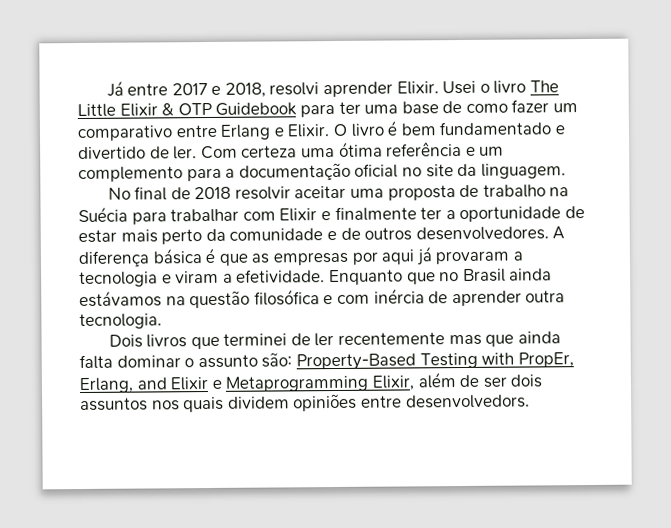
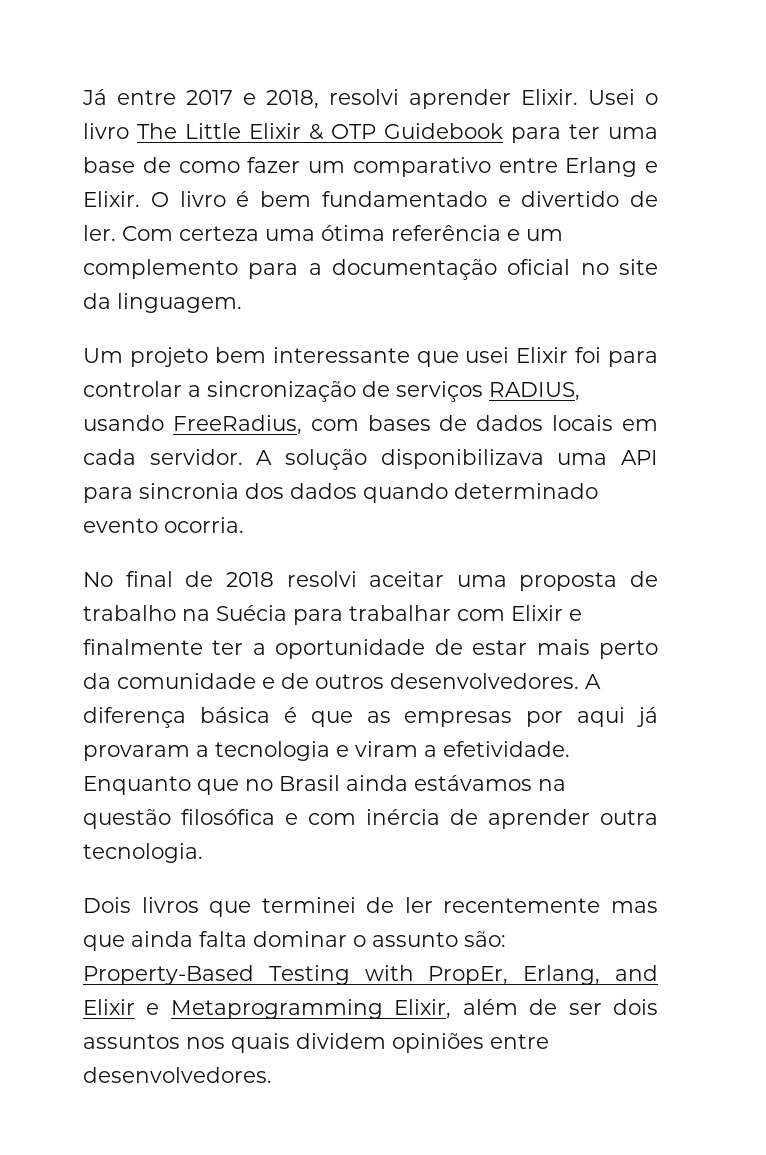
(566, 171) none -> [83,347,658,367] [83,381,580,402] [83,415,658,435] [83,449,658,470] [83,483,598,503] [83,517,244,533] // Um projeto bem interessante que usei Elixir foi para controlar a sincronização de serviços RADIUS, usando FreeRadius, com bases de dados locais em cada servidor. A solução disponibilizava uma API para sincronia dos dados quando determinado evento ocorria.
[234,186,291,200] resolvir -> [286,571,357,587] resolvi
[405,394,530,409] desenvolvedors. -> [83,1067,272,1083] desenvolvedores.

